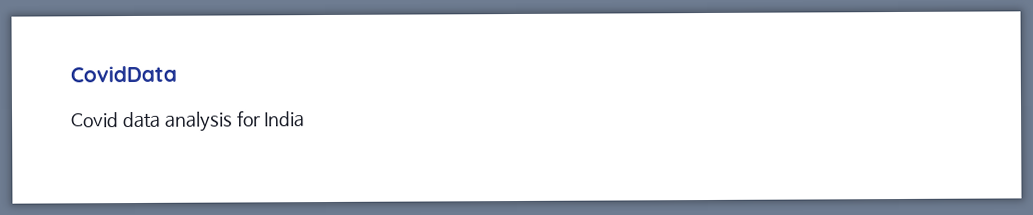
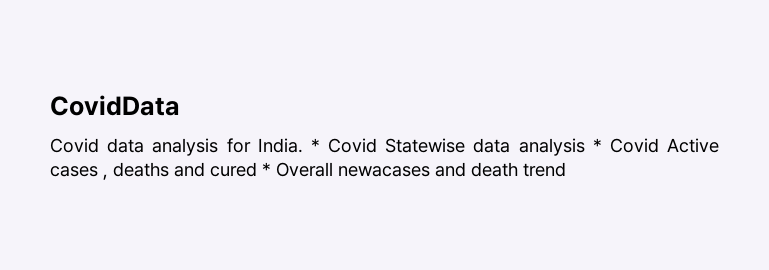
[264,111,306,128] India -> [257,138,719,156] [50,162,566,180] India. * Covid Statewise data analysis * Covid Active cases , deaths and cured * Overall newacases and death trend

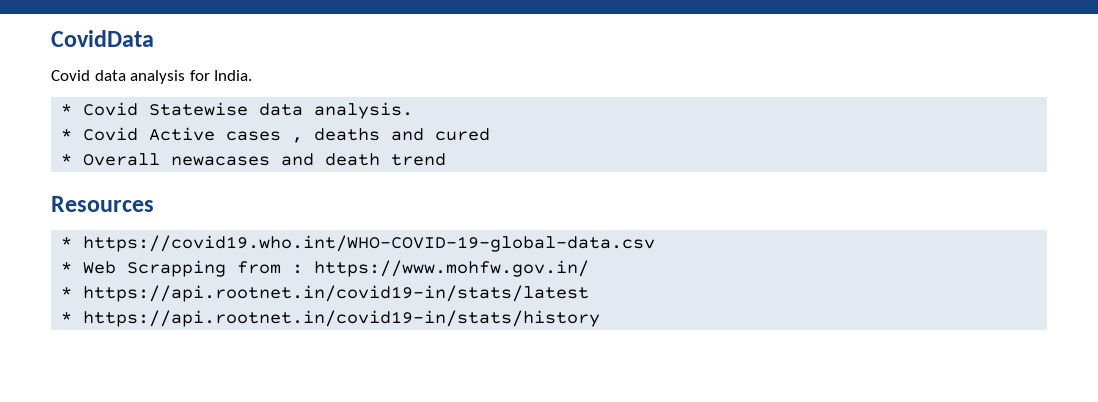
(303, 145) none -> (253, 75) //
[518,138,585,156] analysis -> [314,102,414,119] analysis. //
(257, 169) none -> (491, 134) //
(566, 169) none -> [51,196,154,212] [61,235,656,252] [61,260,590,277] [61,285,590,302] [61,310,601,327] // Resources // * https://covid19.who.int/WHO-COVID-19-global-data.csv // * Web Scrapping from : https://www.mohfw.gov.in/ // * https://api.rootnet.in/covid19-in/stats/latest // * https://api.rootnet.in/covid19-in/stats/history

